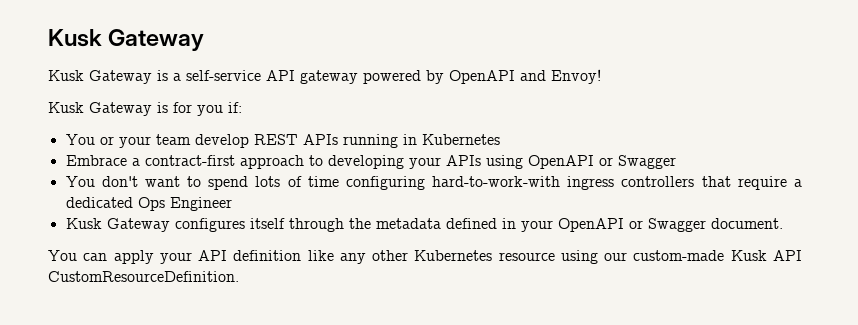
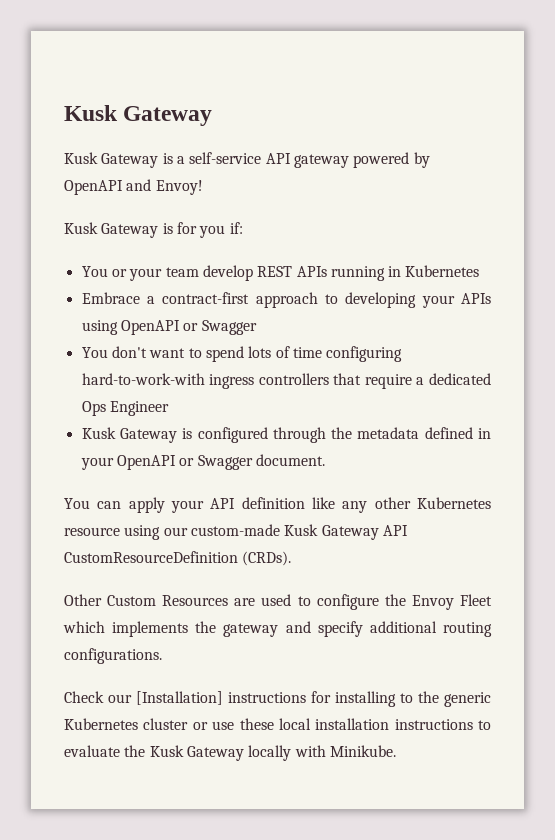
[174,218,285,232] configures itself -> [182,427,268,443] is configured
[772,250,802,261] [48,271,239,282] API CustomResourceDefinition. -> [321,525,408,540] [64,551,292,566] [64,594,492,610] [63,621,492,637] [64,648,162,664] [64,691,491,707] [64,718,491,730] [64,745,396,761] Gateway API CustomResourceDefinition (CRDs). // Other Custom Resources are used to configure the Envoy Fleet which implements the gateway and specify additional routing configurations. // Check our [Installation] instructions for installing to the generic Kubernetes cluster or use these local installation instructions to evaluate the Kusk Gateway locally with Minikube.

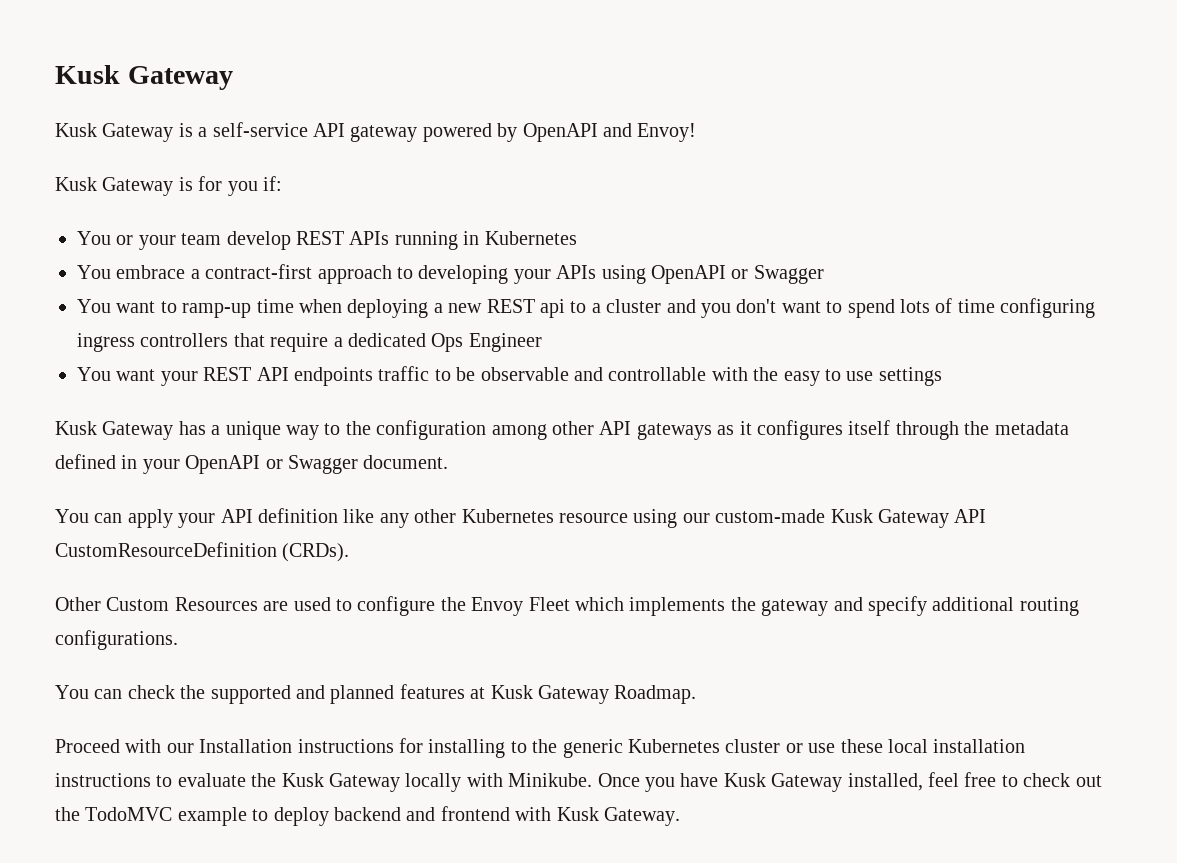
[81,292,140,304] Embrace -> [77,265,186,279] You embrace
(108, 352) none -> [116,299,731,318] want to ramp-up time when deploying a new REST api to a cluster and you
[81,373,205,385] hard-to-work-with -> (1096, 308) none
[81,427,268,443] Kusk Gateway is configured -> [77,366,942,386] [55,420,891,440] You want your REST API endpoints traffic to be observable and controllable with the easy to use settings // Kusk Gateway has a unique way to the configuration among other API gateways as it configures itself
[64,691,223,705] Check our [Installation] -> [55,684,697,704] [55,739,293,753] You can check the supported and planned features at Kusk Gateway Roadmap. // Proceed with our Installation
(396, 751) none -> [597,772,1102,792] [55,806,680,826] Once you have Kusk Gateway installed, feel free to check out the TodoMVC example to deploy backend and frontend with Kusk Gateway.

